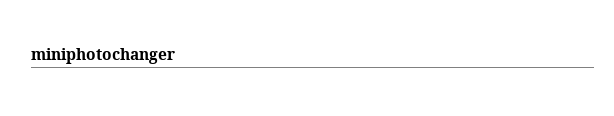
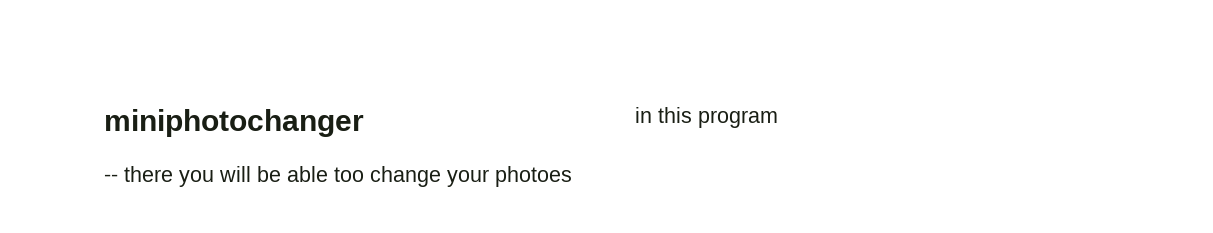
(175, 56) none -> [104,166,572,187] [635,107,778,128] // -- there you will be able too change your photoes in this program

